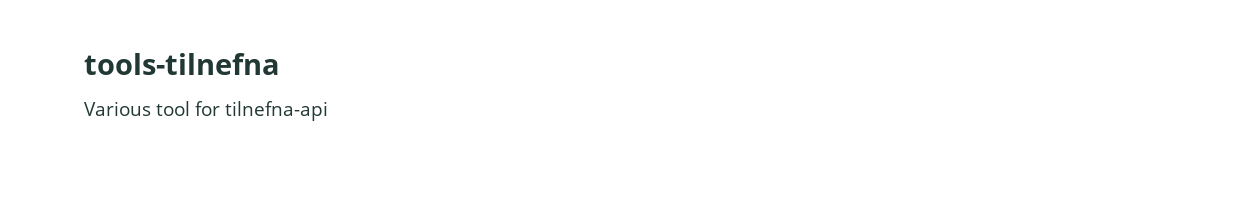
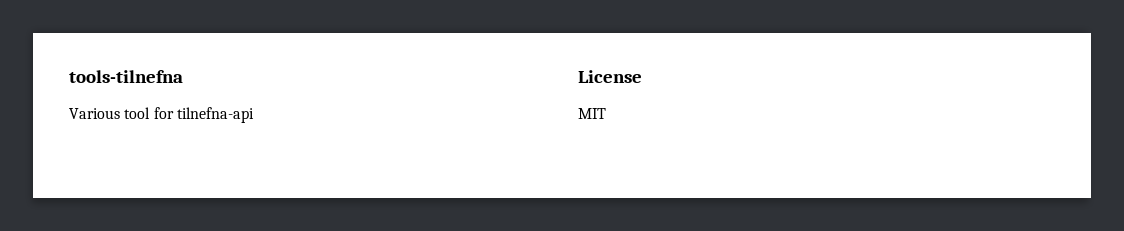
(328, 111) none -> [578,70,642,83] [578,108,606,119] // License // MIT

